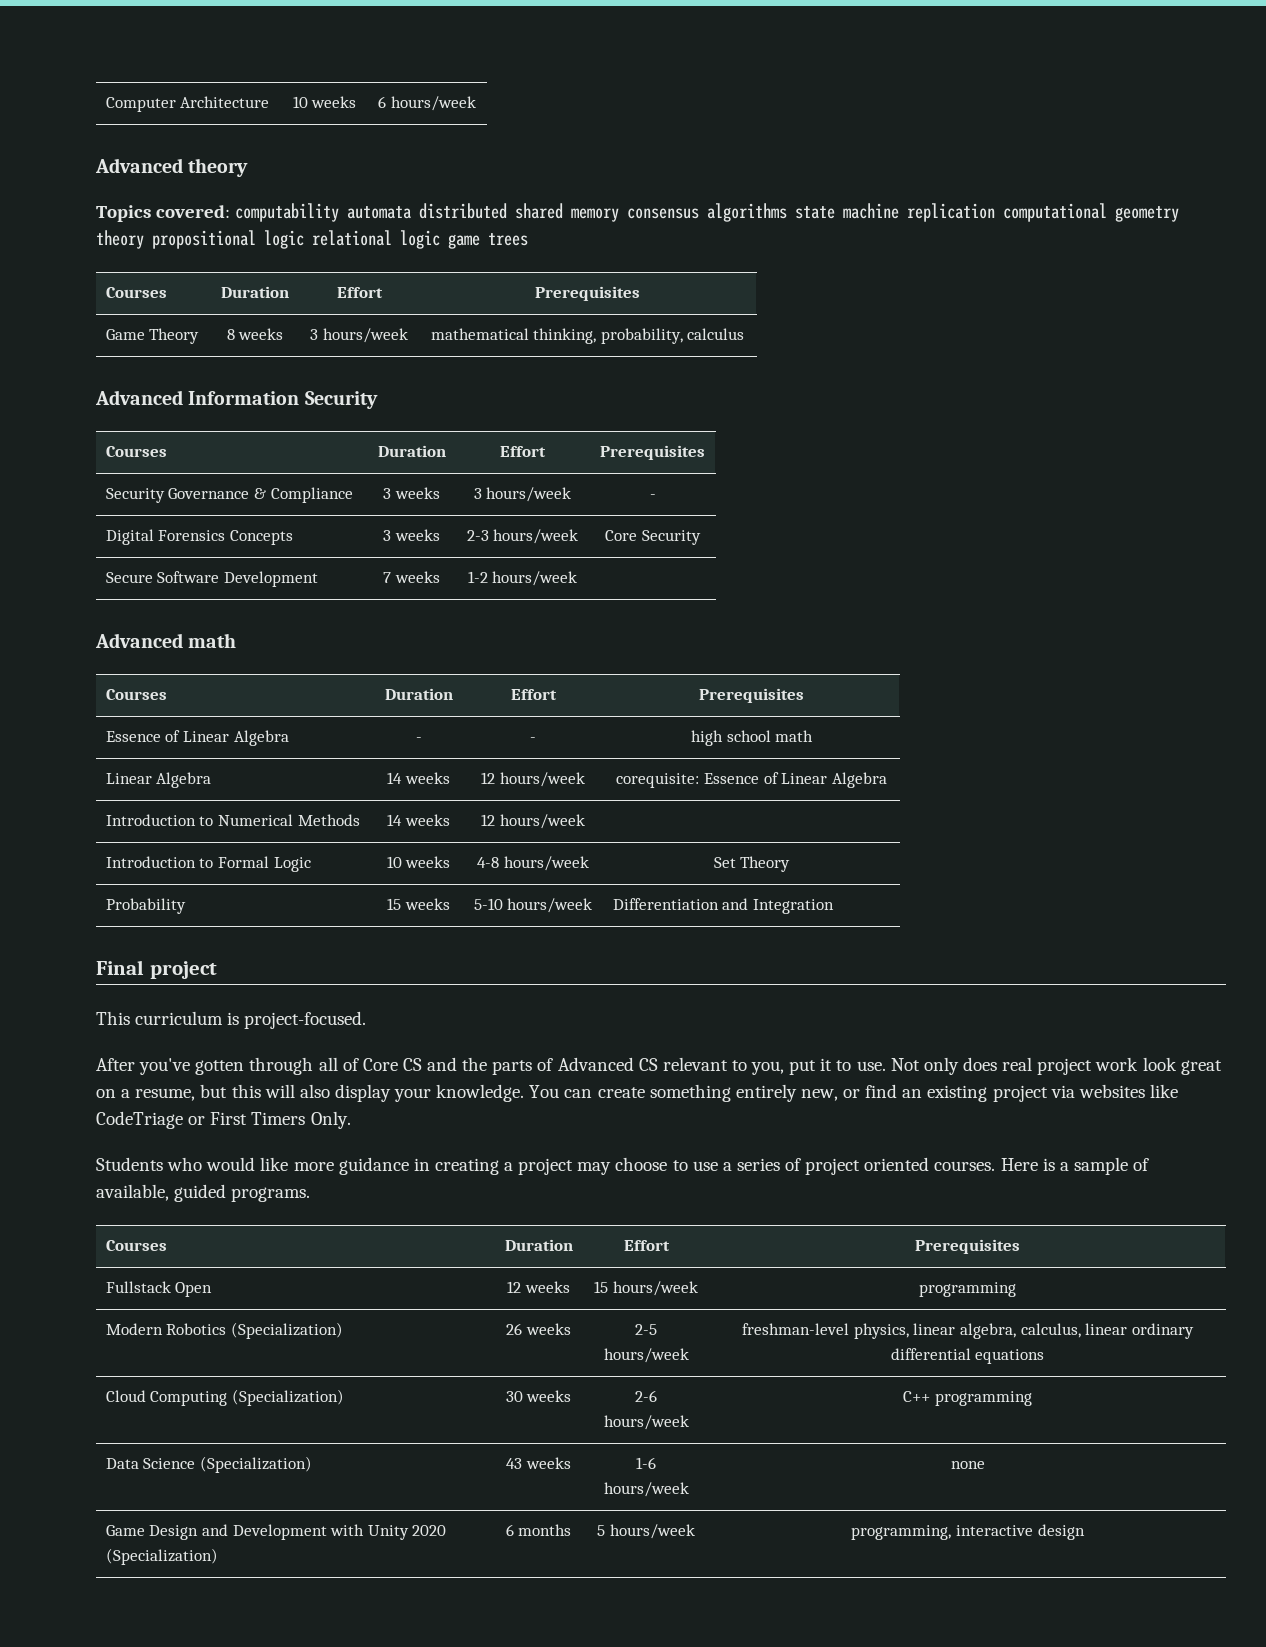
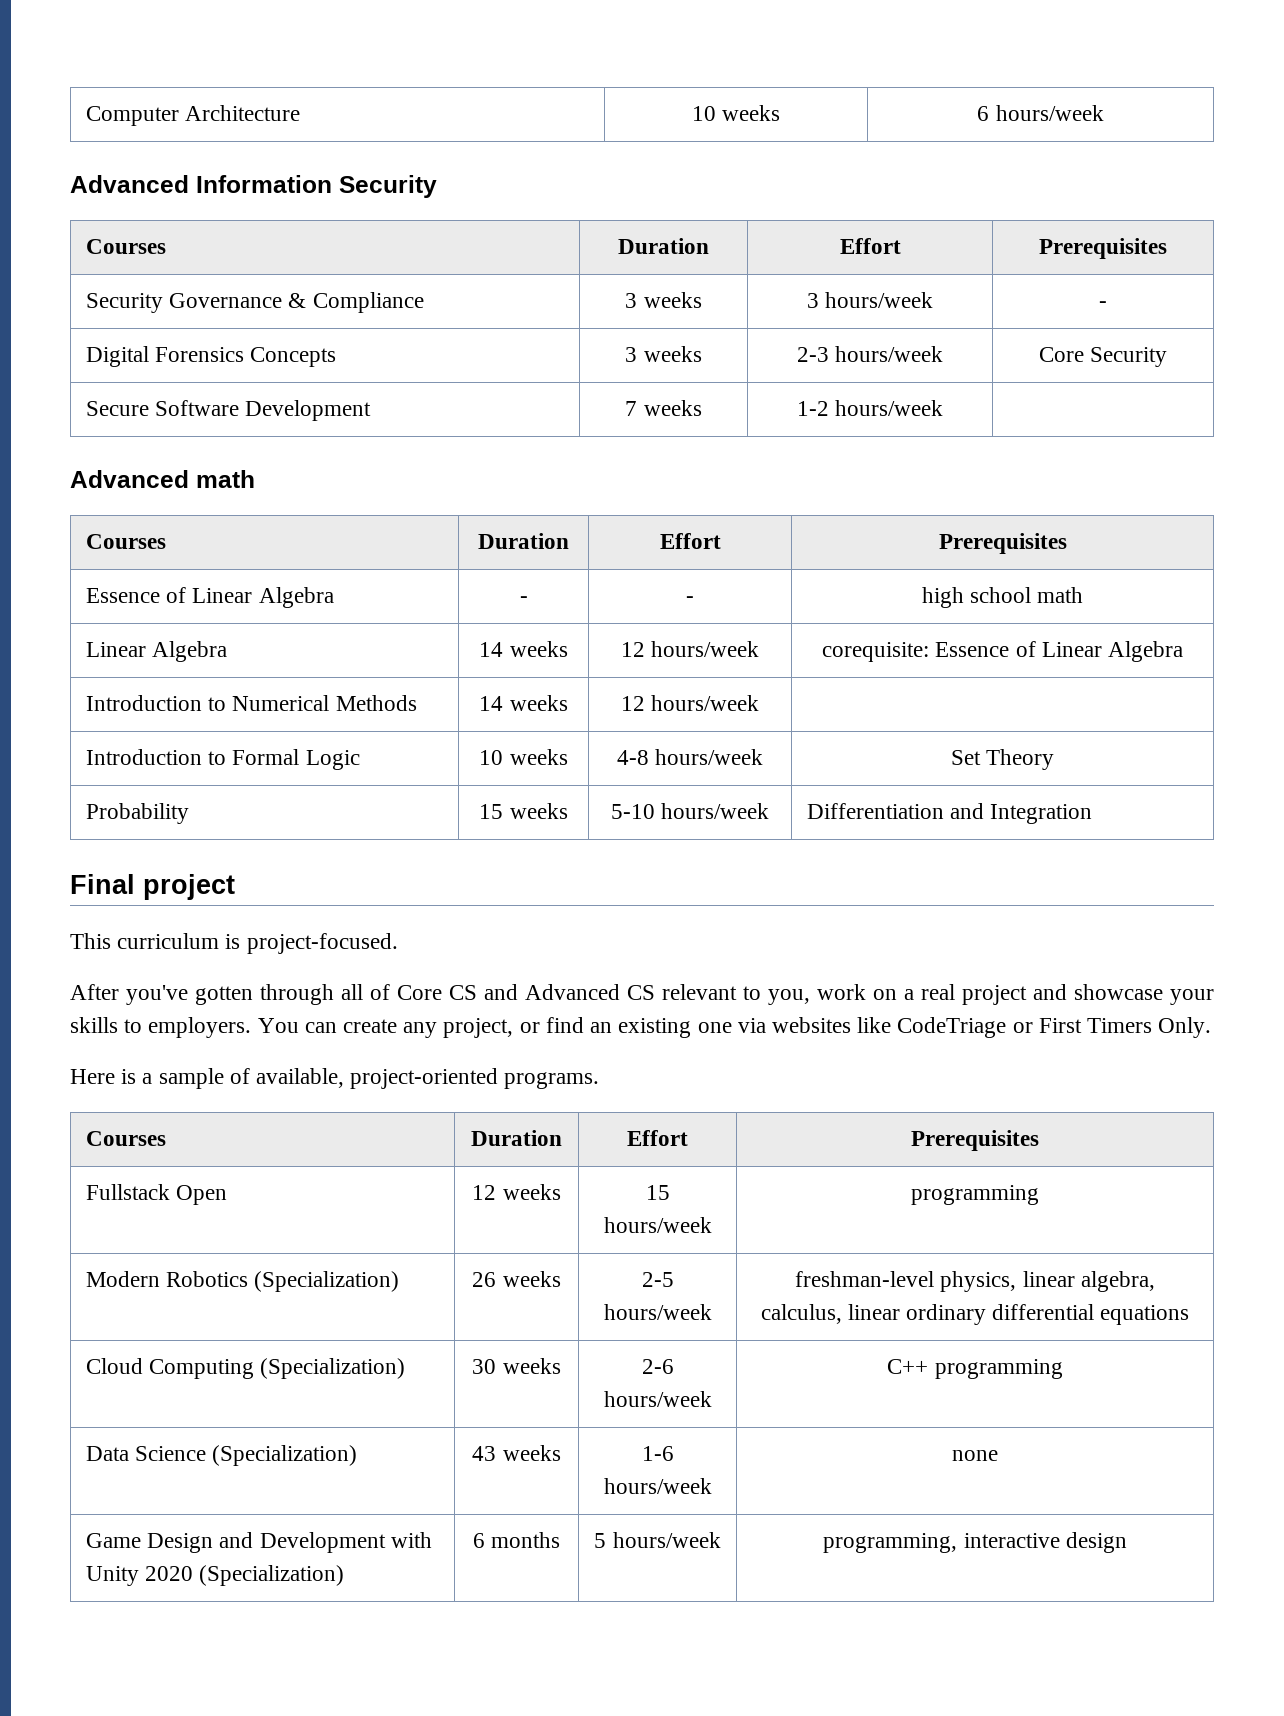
[95,158,249,177] [96,203,1180,222] [96,230,528,249] [105,287,167,298] [221,286,289,298] [336,287,383,298] [535,286,640,301] [105,328,200,344] [226,328,284,340] [310,328,408,343] [430,328,745,344] // Advanced theory // Topics covered: computability automata distributed shared memory consensus algorithms state machine replication computational geometry theory propositional logic relational logic game trees // Courses | Duration | Effort | Prerequisites // Game Theory | 8 weeks | 3 hours/week | mathematical thinking, probability, calculus -> (1104, 113) none
[462,1057,554,1075] the parts of -> (518, 992) none
[789,1057,1222,1075] [96,1084,838,1102] put it to use. Not only does real project work look great on a resume, but this will also display your knowledge. You can create something entirely new, -> [817,984,1214,1005] [70,1017,514,1038] work on a real project and showcase your skills to employers. You can create any project,
[992,1085,1048,1102] project -> [697,1022,732,1033] one
[96,1157,996,1175] Students who would like more guidance in creating a project may choose to use a series of project oriented courses. -> (1212, 1027) none
[174,1184,227,1202] guided -> [350,1068,499,1089] project-oriented

